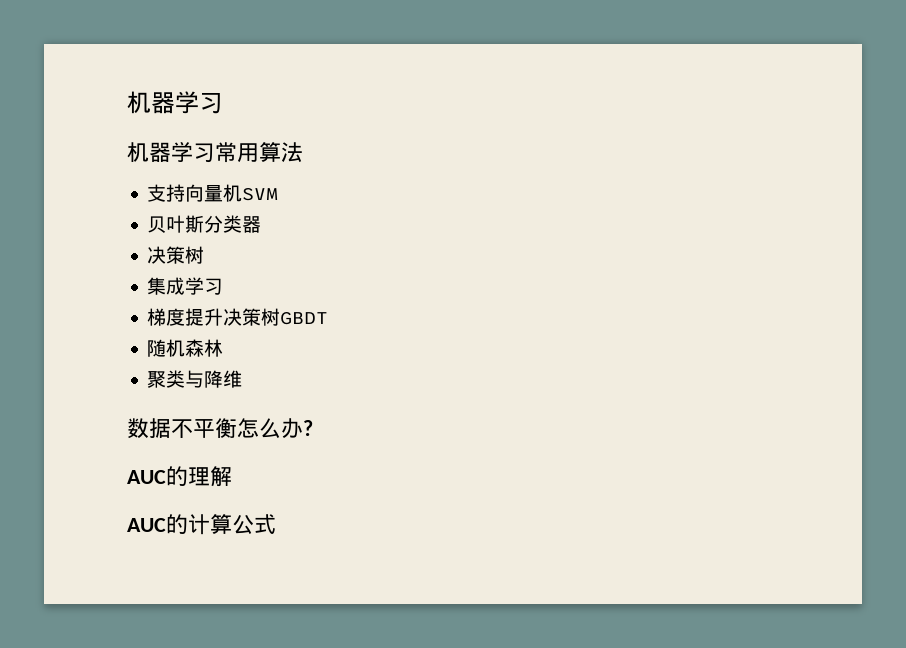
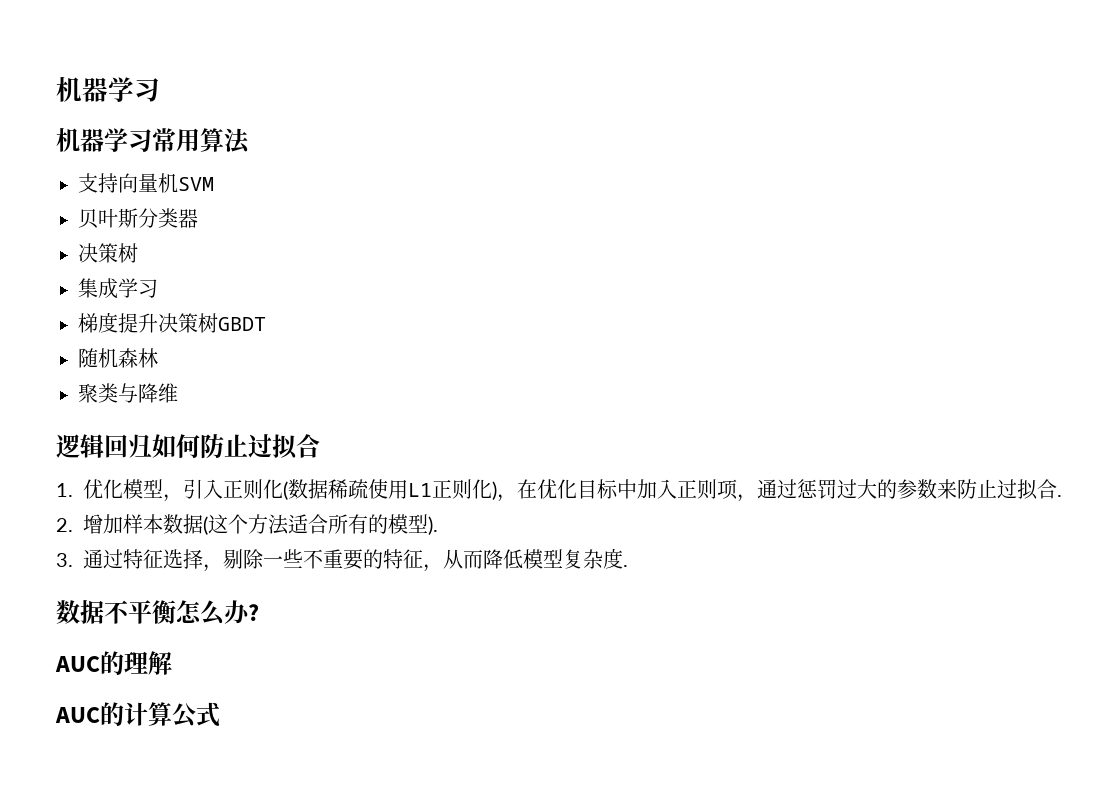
(243, 379) none -> [56,434,320,459] [56,479,1062,502] [56,514,438,535] [56,548,628,572] // 逻辑回归如何防止过拟合 // 1.优化模型，引入正则化(数据稀疏使用L1正则化)，在优化目标中加入正则项，通过惩罚过大的参数来防止过拟合. // 2.增加样本数据(这个方法适合所有的模型). // 3.通过特征选择，剔除一些不重要的特征，从而降低模型复杂度.

